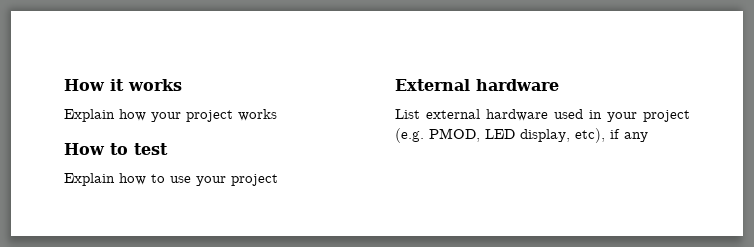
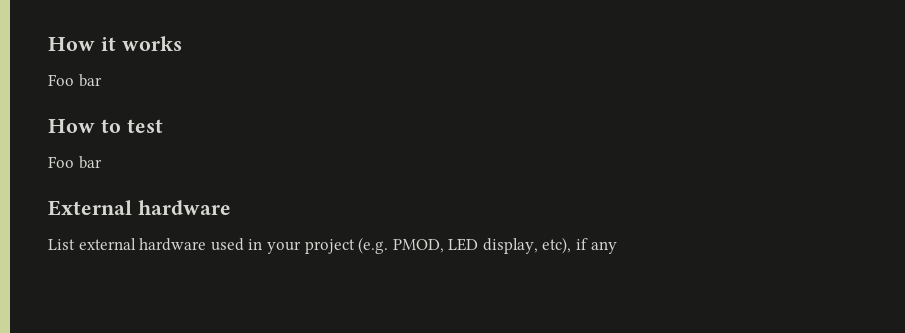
[64,109,277,122] [64,143,168,155] [64,173,278,186] Explain how your project works // How to test // Explain how to use your project -> [48,74,102,87] [48,119,163,133] [48,156,102,169] Foo bar // How to test // Foo bar

